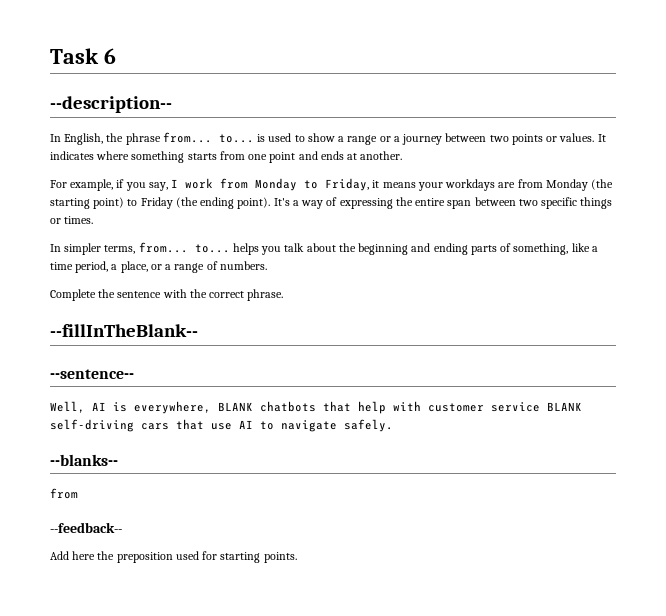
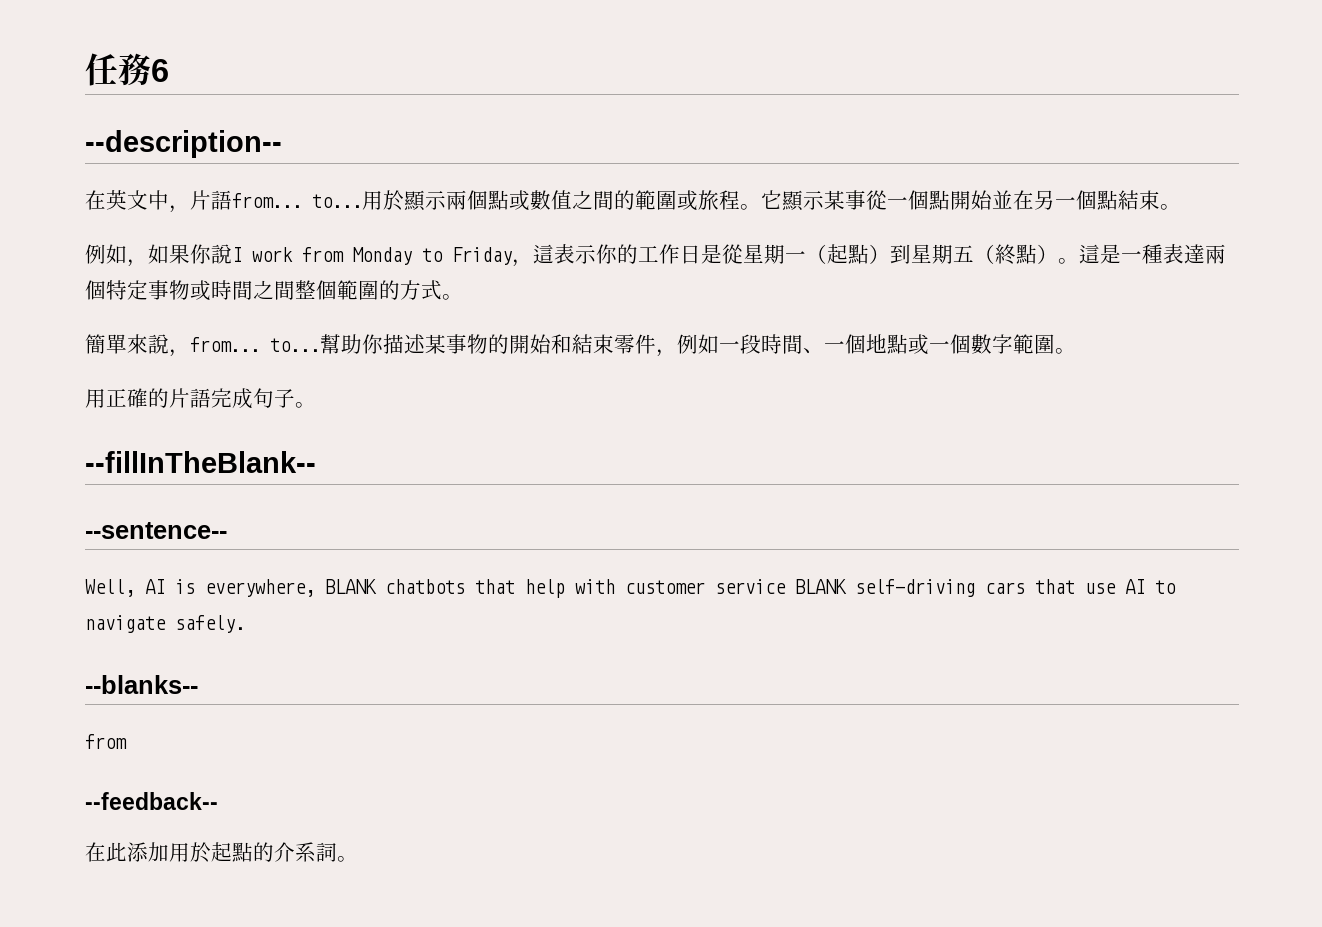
[50,48,99,64] Task -> [85,53,151,86] 任務
[50,132,606,145] [50,151,403,163] [50,179,168,191] In English, the phrase from... to... is used to show a range or a journey between two points or values. It indicates where something starts from one point and ends at another. // For example, if you say, -> [85,190,1181,213] [85,244,232,267] 在英文中，片語from... to...用於顯示兩個點或數值之間的範圍或旅程。它顯示某事從一個點開始並在另一個點結束。 // 例如，如果你說
[325,178,614,191] [50,197,613,209] [50,216,94,224] [50,242,598,255] [50,261,267,273] [50,289,284,301] Friday, it means your workdays are from Monday (the starting point) to Friday (the ending point). It's a way of expressing the entire span between two specific things or times. // In simpler terms, from... to... helps you talk about the beginning and ending parts of something, like a time period, a place, or a range of numbers. // Complete the sentence with the correct phrase. -> [452,244,1226,267] [85,280,463,301] [85,334,1076,357] [85,388,316,409] Friday，這表示你的工作日是從星期一（起點）到星期五（終點）。這是一種表達兩個特定事物或時間之間整個範圍的方式。 // 簡單來說，from... to...幫助你描述某事物的開始和結束零件，例如一段時間、一個地點或一個數字範圍。 // 用正確的片語完成句子。
[50,551,297,563] Add here the preposition used for starting points. -> [85,842,358,863] 在此添加用於起點的介系詞。

